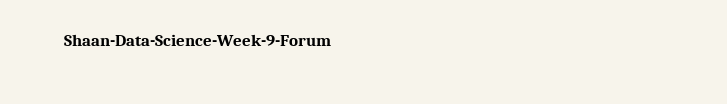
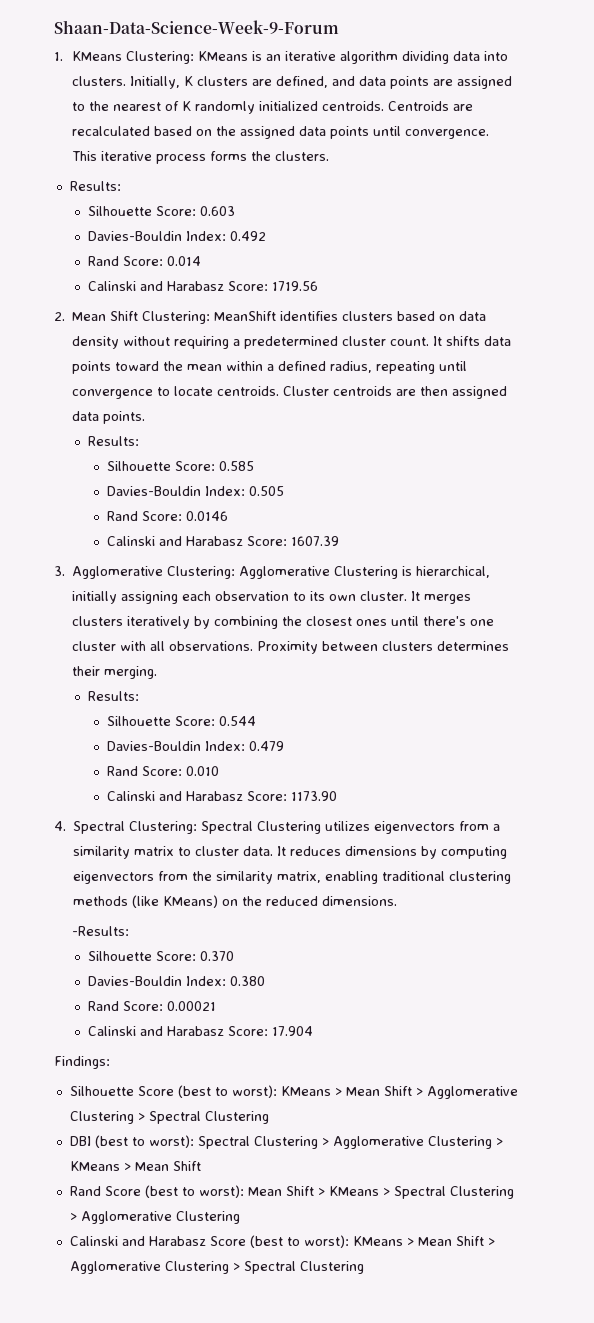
(331, 40) none -> [54,51,509,64] [72,76,513,89] [72,101,474,114] [72,126,490,139] [72,151,330,164] [69,181,121,191] [88,206,236,216] [88,231,267,241] [88,256,202,266] [88,281,319,291] [54,311,487,324] [72,336,512,349] [72,361,468,374] [72,386,508,399] [72,411,146,424] [88,436,140,446] [106,461,254,471] [106,486,284,496] [106,511,228,521] [106,536,339,546] [54,566,491,579] [72,591,472,604] [72,616,495,629] [72,641,510,654] [72,666,158,679] [88,691,140,701] [106,716,256,726] [106,741,284,751] [106,766,219,776] [106,791,337,801] [54,821,501,834] [73,846,508,859] [73,871,512,884] [73,895,398,908] [72,926,130,936] [88,951,235,961] [88,976,266,986] [88,1001,217,1011] [88,1026,314,1036] [54,1056,110,1069] [69,1085,518,1099] [69,1111,269,1124] [69,1135,503,1149] [69,1161,201,1171] [69,1185,514,1199] [69,1211,240,1224] [69,1235,495,1248] [69,1261,364,1274] // 1. KMeans Clustering: KMeans is an iterative algorithm dividing data into clusters. Initially, K clusters are defined, and data points are assigned to the nearest of K randomly initialized centroids. Centroids are recalculated based on the assigned data points until convergence. This iterative process forms the clusters. // Results: // Silhouette Score: 0.603 // Davies-Bouldin Index: 0.492 // Rand Score: 0.014 // Calinski and Harabasz Score: 1719.56 // 2. Mean Shift Clustering: MeanShift identifies clusters based on data density without requiring a predetermined cluster count. It shifts data points toward the mean within a defined radius, repeating until convergence to locate centroids. Cluster centroids are then assigned data points. // Results: // Silhouette Score: 0.585 // Davies-Bouldin Index: 0.505 // Rand Score: 0.0146 // Calinski and Harabasz Score: 1607.39 // 3. Agglomerative Clustering: Agglomerative Clustering is hierarchical, initially assigning each observation to its own cluster. It merges clusters iteratively by combining the closest ones until there's one cluster with all observations. Proximity between clusters determines their merging. // Results: // Silhouette Score: 0.544 // Davies-Bouldin Index: 0.479 // Rand Score: 0.010 // Calinski and Harabasz Score: 1173.90 // 4. Spectral Clustering: Spectral Clustering utilizes eigenvectors from a similarity matrix to cluster data. It reduces dimensions by computing eigenvectors from the similarity matrix, enabling traditional clustering methods (like KMeans) on the reduced dimensions. // -Results: // Silhouette Score: 0.370 // Davies-Bouldin Index: 0.380 // Rand Score: 0.00021 // Calinski and Harabasz Score: 17.904 // Findings: // Silhouette Score (best to worst): KMeans > Mean Shift > Agglomerative Clustering > Spectral Clustering // DBI (best to worst): Spectral Clustering > Agglomerative Clustering > KMeans > Mean Shift // Rand Score (best to worst): Mean Shift > KMeans > Spectral Clustering > Agglomerative Clustering // Calinski and Harabasz Score (best to worst): KMeans > Mean Shift > Agglomerative Clustering > Spectral Clustering

